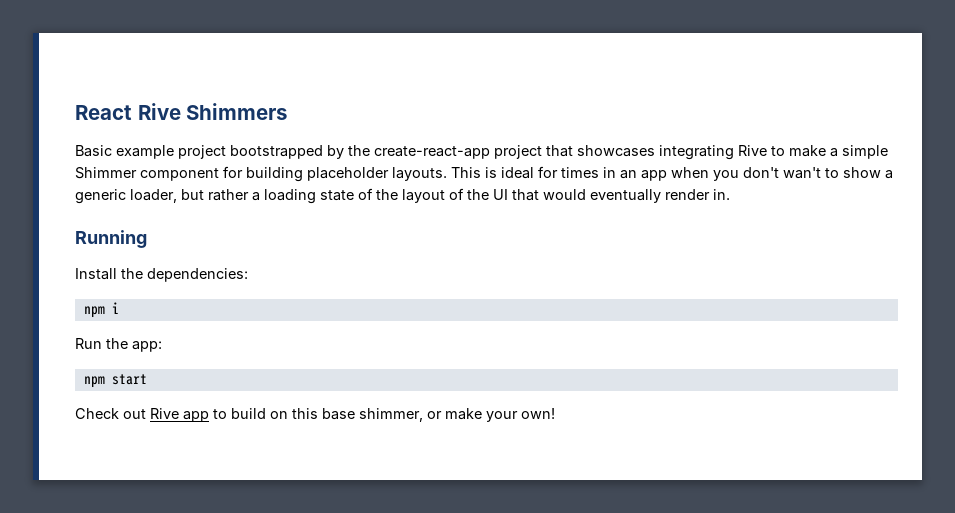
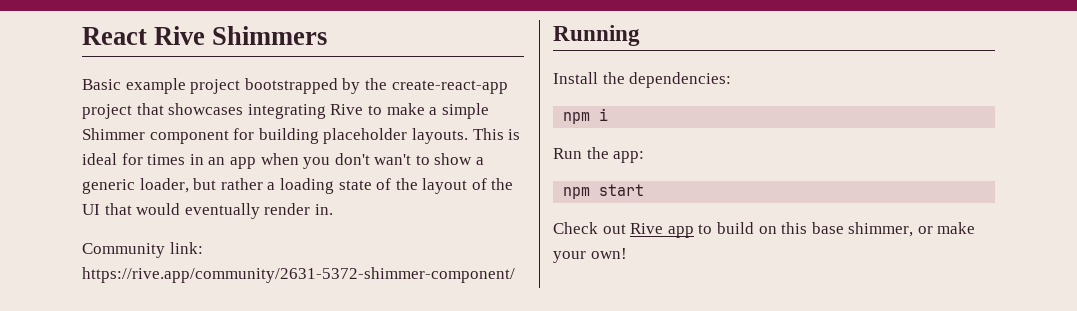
(730, 194) none -> [82,242,203,258] [82,267,515,283] // Community link: https://rive.app/community/2631-5372-shimmer-component/

